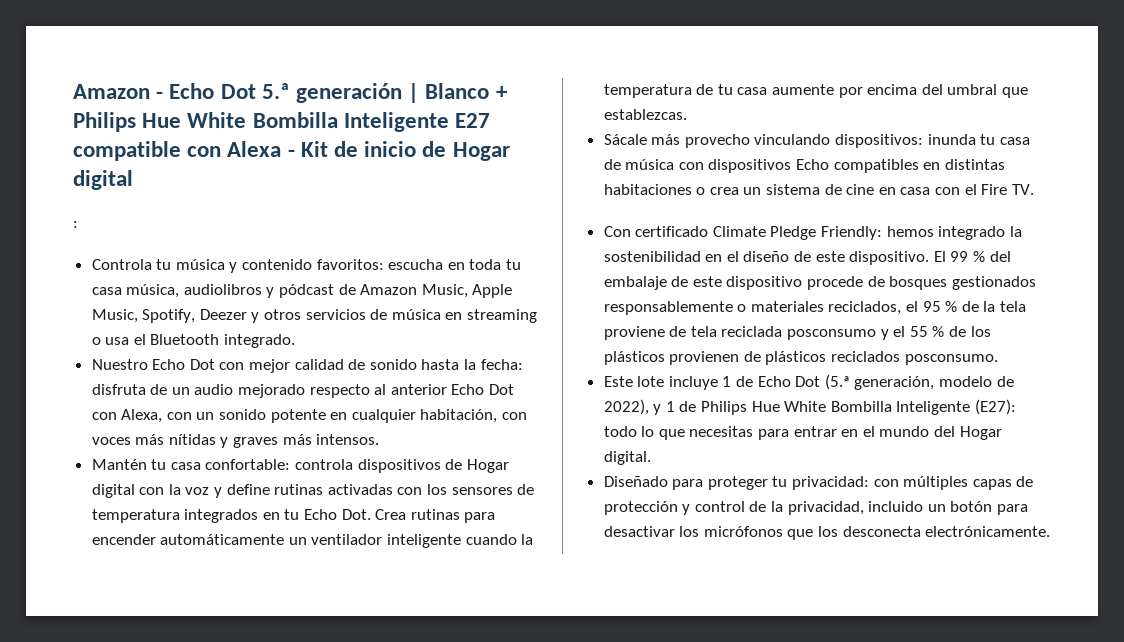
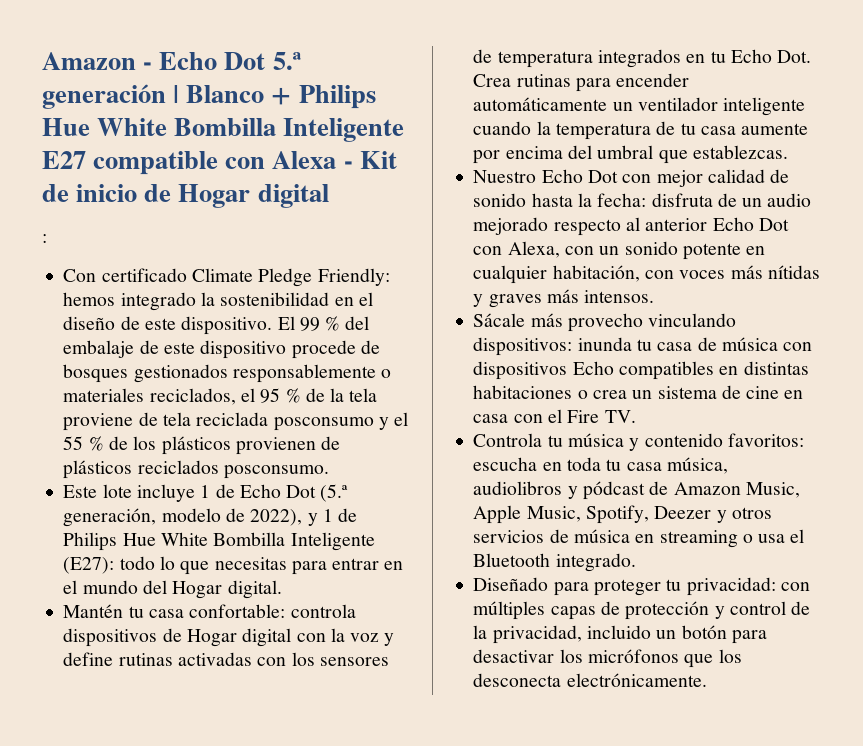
[91,259,522,273] [91,284,513,298] [91,309,538,323] [91,334,296,348] [91,359,523,373] [91,384,515,398] [91,409,528,423] [91,434,380,448] [91,459,509,473] [91,484,535,498] [91,509,496,523] [91,534,534,548] [603,84,1029,98] [603,109,687,120] [603,134,1030,148] [603,159,1005,173] [603,184,1034,195] // Controla tu música y contenido favoritos: escucha en toda tu casa música, audiolibros y pódcast de Amazon Music, Apple Music, Spotify, Deezer y otros servicios de música en streaming o usa el Bluetooth integrado. // Nuestro Echo Dot con mejor calidad de sonido hasta la fecha: disfruta de un audio mejorado respecto al anterior Echo Dot con Alexa, con un sonido potente en cualquier habitación, con voces más nítidas y graves más intensos. // Mantén tu casa confortable: controla dispositivos de Hogar digital con la voz y define rutinas activadas con los sensores de temperatura integrados en tu Echo Dot. Crea rutinas para encender automáticamente un ventilador inteligente cuando la temperatura de tu casa aumente por encima del umbral que establezcas. // Sácale más provecho vinculando dispositivos: inunda tu casa de música con dispositivos Echo compatibles en distintas habitaciones o crea un sistema de cine en casa con el Fire TV. -> (47, 238) none
(651, 458) none -> [63,604,356,618] [63,628,395,647] [63,652,389,666] [473,49,812,68] [473,73,690,92] [473,97,806,116] [473,121,809,140] [473,145,788,164] [473,169,790,187] [473,193,812,207] [473,217,789,236] [473,241,766,260] [473,265,820,284] [473,289,655,308] [473,313,737,332] [473,337,813,356] [473,361,809,380] [473,385,804,399] [473,409,636,423] [473,433,804,451] [473,457,728,474] [473,481,800,500] [473,505,772,524] [473,529,805,548] [473,553,636,572] // Mantén tu casa confortable: controla dispositivos de Hogar digital con la voz y define rutinas activadas con los sensores de temperatura integrados en tu Echo Dot. Crea rutinas para encender automáticamente un ventilador inteligente cuando la temperatura de tu casa aumente por encima del umbral que establezcas. // Nuestro Echo Dot con mejor calidad de sonido hasta la fecha: disfruta de un audio mejorado respecto al anterior Echo Dot con Alexa, con un sonido potente en cualquier habitación, con voces más nítidas y graves más intensos. // Sácale más provecho vinculando dispositivos: inunda tu casa de música con dispositivos Echo compatibles en distintas habitaciones o crea un sistema de cine en casa con el Fire TV. // Controla tu música y contenido favoritos: escucha en toda tu casa música, audiolibros y pódcast de Amazon Music, Apple Music, Spotify, Deezer y otros servicios de música en streaming o usa el Bluetooth integrado.

